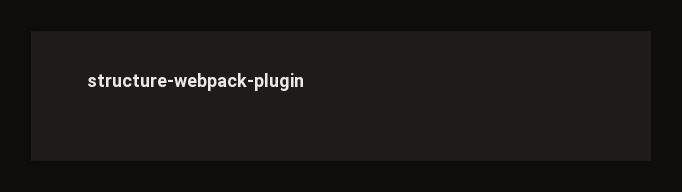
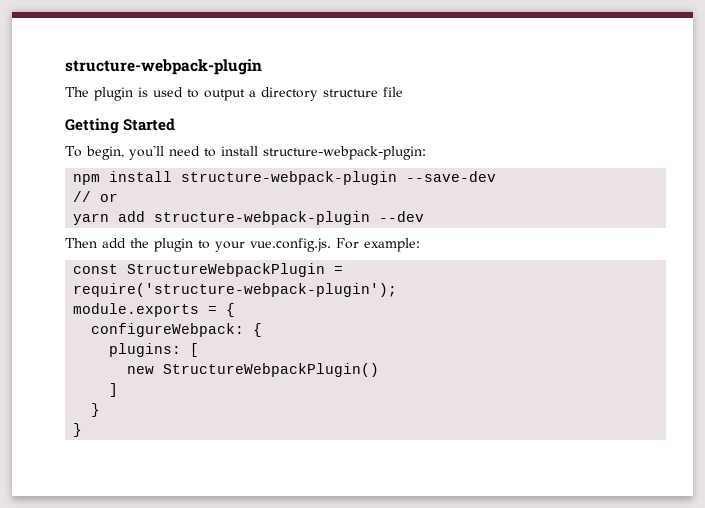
[87,73,304,91] structure-webpack-plugin -> [65,59,262,75] [65,87,403,101] [65,118,176,134] [65,145,426,160] [73,171,497,185] [73,191,119,202] [73,211,425,225] [65,238,420,252] [73,263,344,277] [73,283,398,297] [73,303,236,317] [91,323,263,337] [109,343,200,357] [127,363,380,377] [109,383,119,397] [91,403,101,417] [73,423,83,437] structure-webpack-plugin // The plugin is used to output a directory structure file // Getting Started // To begin, you'll need to install structure-webpack-plugin: // npm install structure-webpack-plugin --save-dev // // or // yarn add structure-webpack-plugin --dev // Then add the plugin to your vue.config.js. For example: // const StructureWebpackPlugin = require('structure-webpack-plugin'); // module.exports = { // configureWebpack: { // plugins: [ // new StructureWebpackPlugin() // ] // } // }

